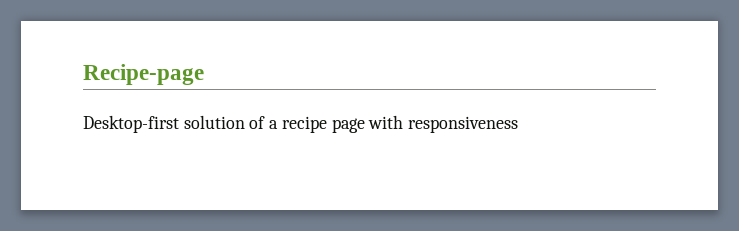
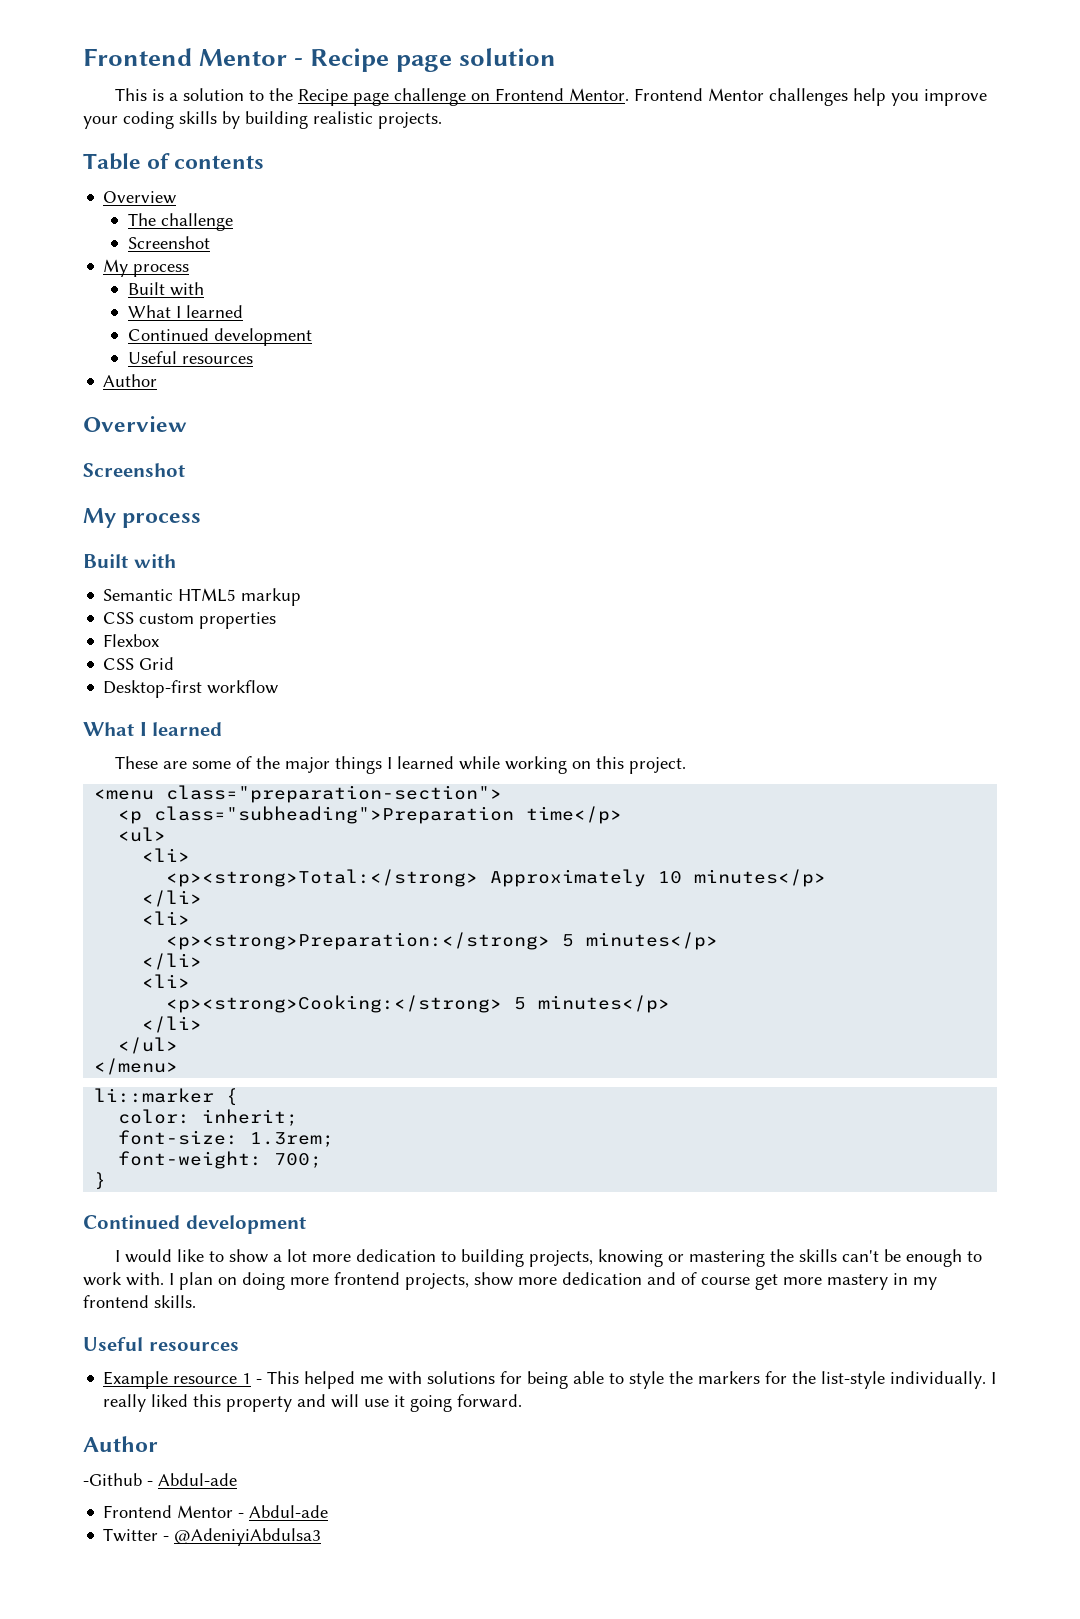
[83,64,204,85] [83,115,519,133] Recipe-page // Desktop-first solution of a recipe page with responsiveness -> [83,48,557,72] [115,88,988,106] [83,111,442,129] [83,153,265,170] [103,191,177,204] [127,213,233,231] [127,236,210,249] [103,259,190,277] [127,282,204,296] [127,305,243,318] [127,328,312,346] [127,351,253,364] [103,374,158,387] [83,416,187,432] [83,463,185,477] [83,508,202,528] [83,554,176,568] [103,588,302,606] [103,612,277,629] [103,634,160,647] [103,657,175,670] [103,680,279,698] [83,722,223,736] [115,756,687,774] [94,785,503,803] [118,806,623,824] [118,827,167,842] [142,848,191,862] [166,869,827,887] [142,890,203,907] [142,911,191,925] [166,932,719,950] [142,953,203,970] [142,974,191,988] [166,995,671,1013] [142,1016,203,1033] [118,1037,179,1054] [94,1058,179,1075] [94,1088,239,1106] [118,1109,299,1126] [118,1130,335,1147] [118,1151,323,1169] [94,1172,107,1190] [83,1215,306,1234] [115,1249,983,1267] [83,1272,937,1290] [83,1295,196,1308] [83,1337,239,1351] [103,1371,997,1389] [103,1394,523,1412] [83,1436,158,1452] [83,1473,237,1486] [103,1505,329,1518] [103,1528,322,1546] Frontend Mentor - Recipe page solution // This is a solution to the Recipe page challenge on Frontend Mentor. Frontend Mentor challenges help you improve your coding skills by building realistic projects. // Table of contents // Overview // The challenge // Screenshot // My process // Built with // What I learned // Continued development // Useful resources // Author // Overview // Screenshot // My process // Built with // Semantic HTML5 markup // CSS custom properties // Flexbox // CSS Grid // Desktop-first workflow // What I learned // These are some of the major things I learned while working on this project. // <menu class="preparation-section"> // <p class="subheading">Preparation time</p> // <ul> // <li> // <p><strong>Total:</strong> Approximately 10 minutes</p> // </li> // <li> // <p><strong>Preparation:</strong> 5 minutes</p> // </li> // <li> // <p><strong>Cooking:</strong> 5 minutes</p> // </li> // </ul> // </menu> // li::marker { // color: inherit; // font-size: 1.3rem; // font-weight: 700; // } // Continued development // I would like to show a lot more dedication to building projects, knowing or mastering the skills can't be enough to work with. I plan on doing more frontend projects, show more dedication and of course get more mastery in my frontend skills. // Useful resources // Example resource 1 - This helped me with solutions for being able to style the markers for the list-style individually. I really liked this property and will use it going forward. // Author // -Github - Abdul-ade // Frontend Mentor - Abdul-ade // Twitter - @AdeniyiAbdulsa3

